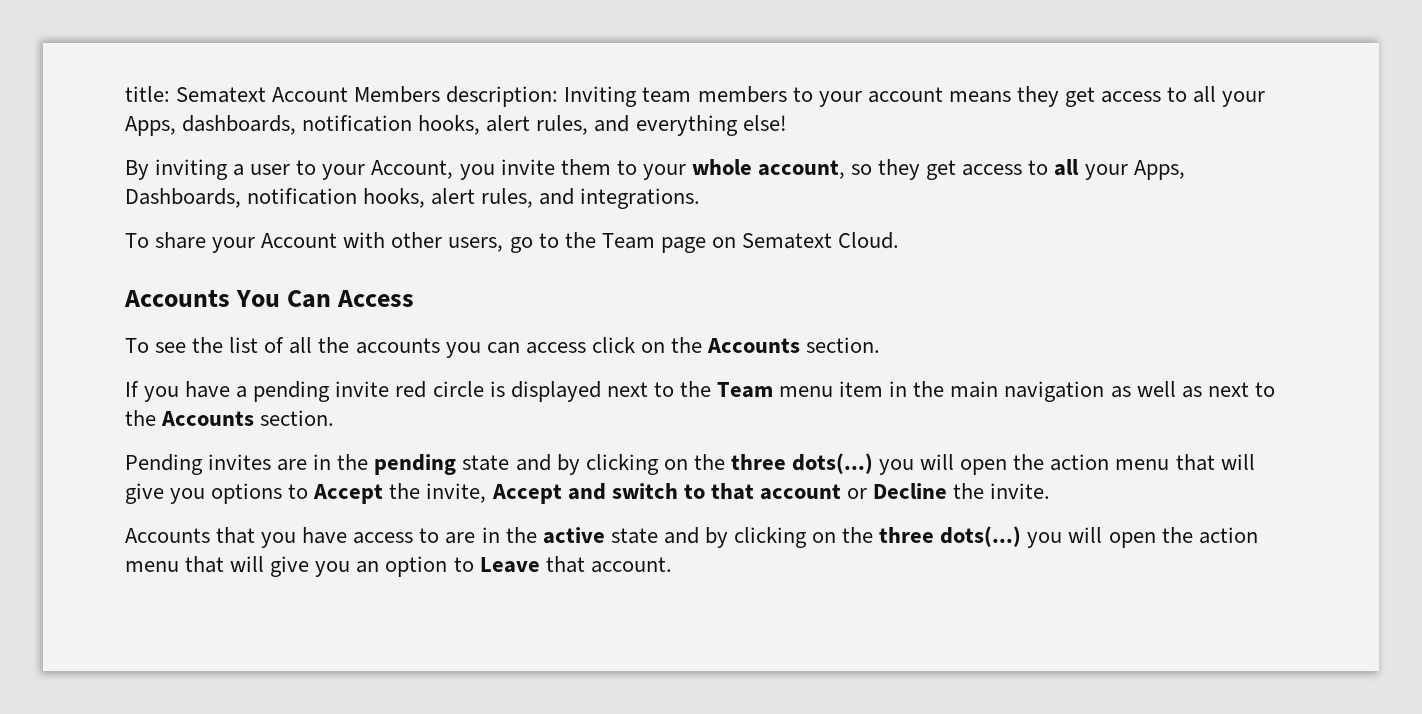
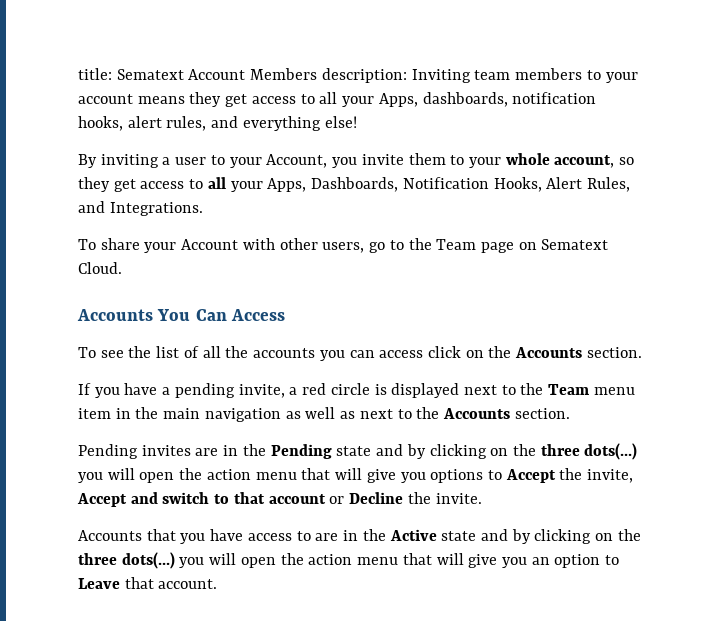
[247,188,701,209] notification hooks, alert rules, and integrations. -> [402,177,630,192] [78,201,203,216] Notification Hooks, Alert Rules, and Integrations.
[335,381,390,397] invite -> [238,384,298,398] invite, a
[374,454,457,475] pending -> [270,444,332,459] Pending
[542,527,605,544] active -> [389,529,437,541] Active

